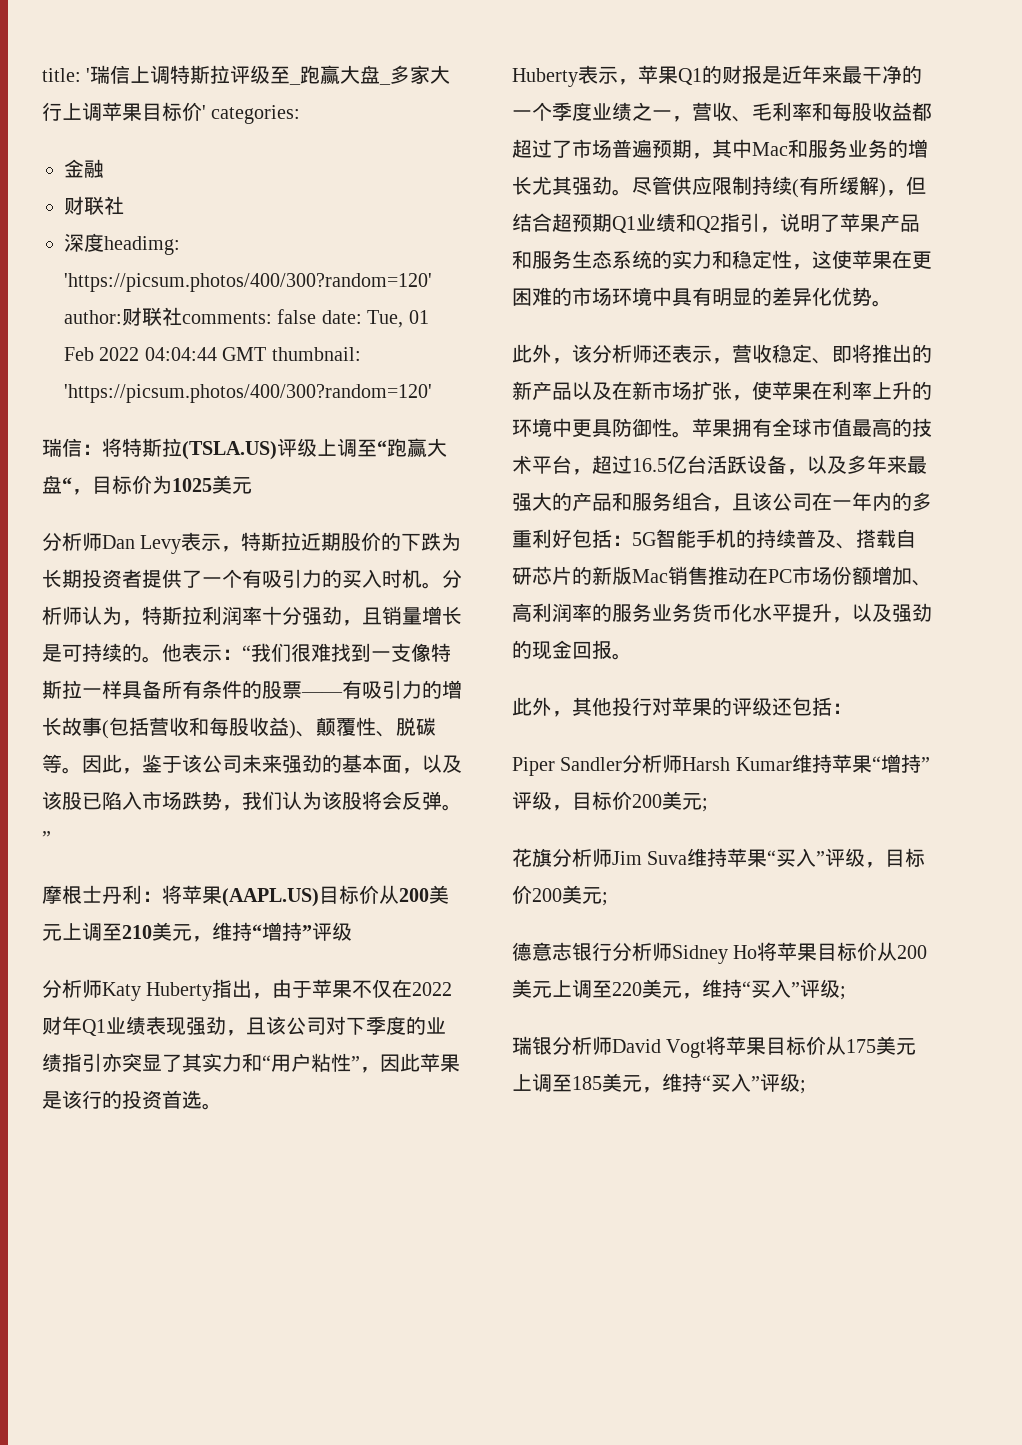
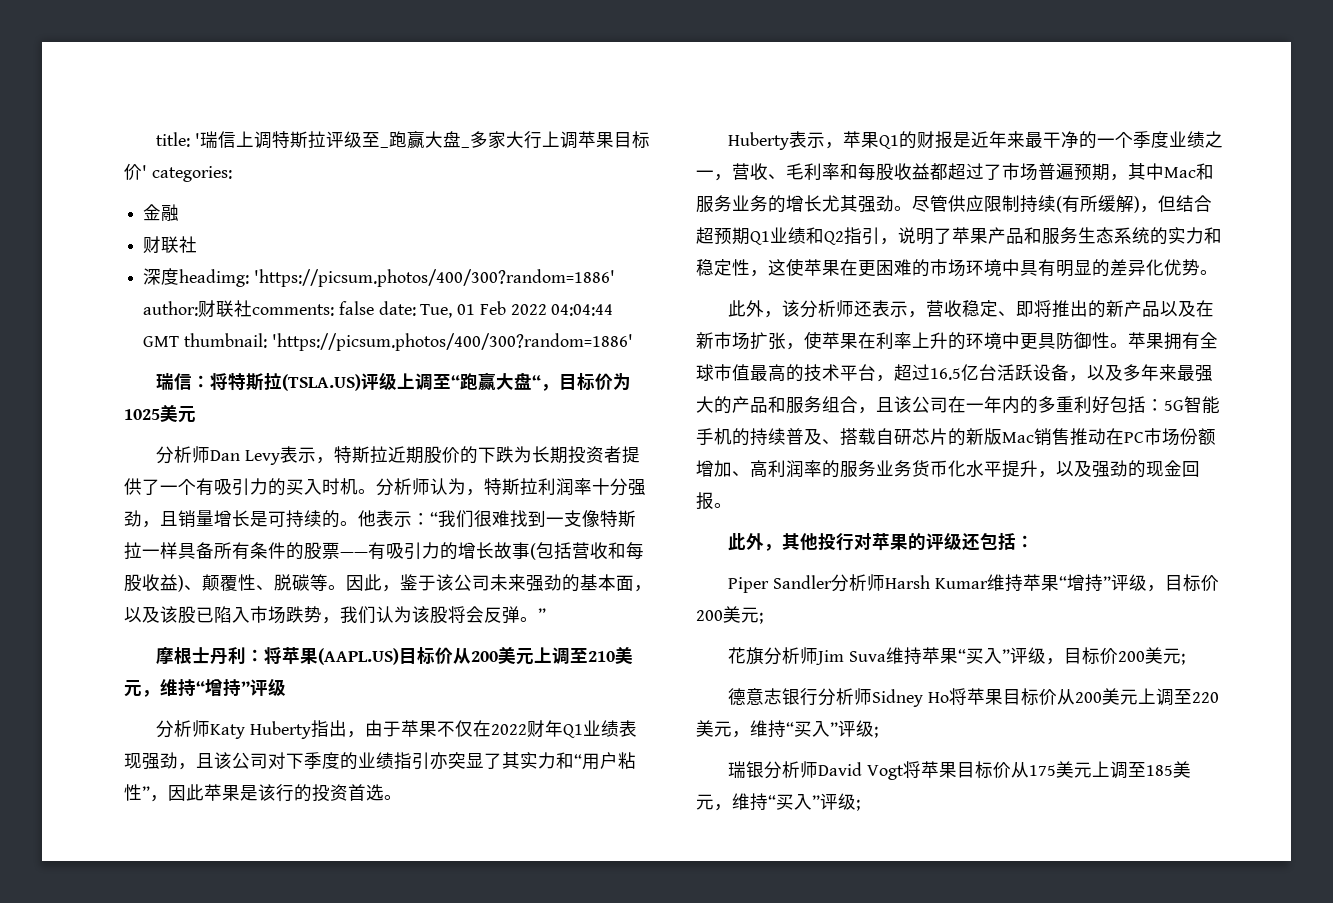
[64,273,432,292] 'https://picsum.photos/400/300?random=120' -> [253,269,615,287] 'https://picsum.photos/400/300?random=1886'
[64,384,432,403] 'https://picsum.photos/400/300?random=120' -> [271,333,633,351] 'https://picsum.photos/400/300?random=1886'

